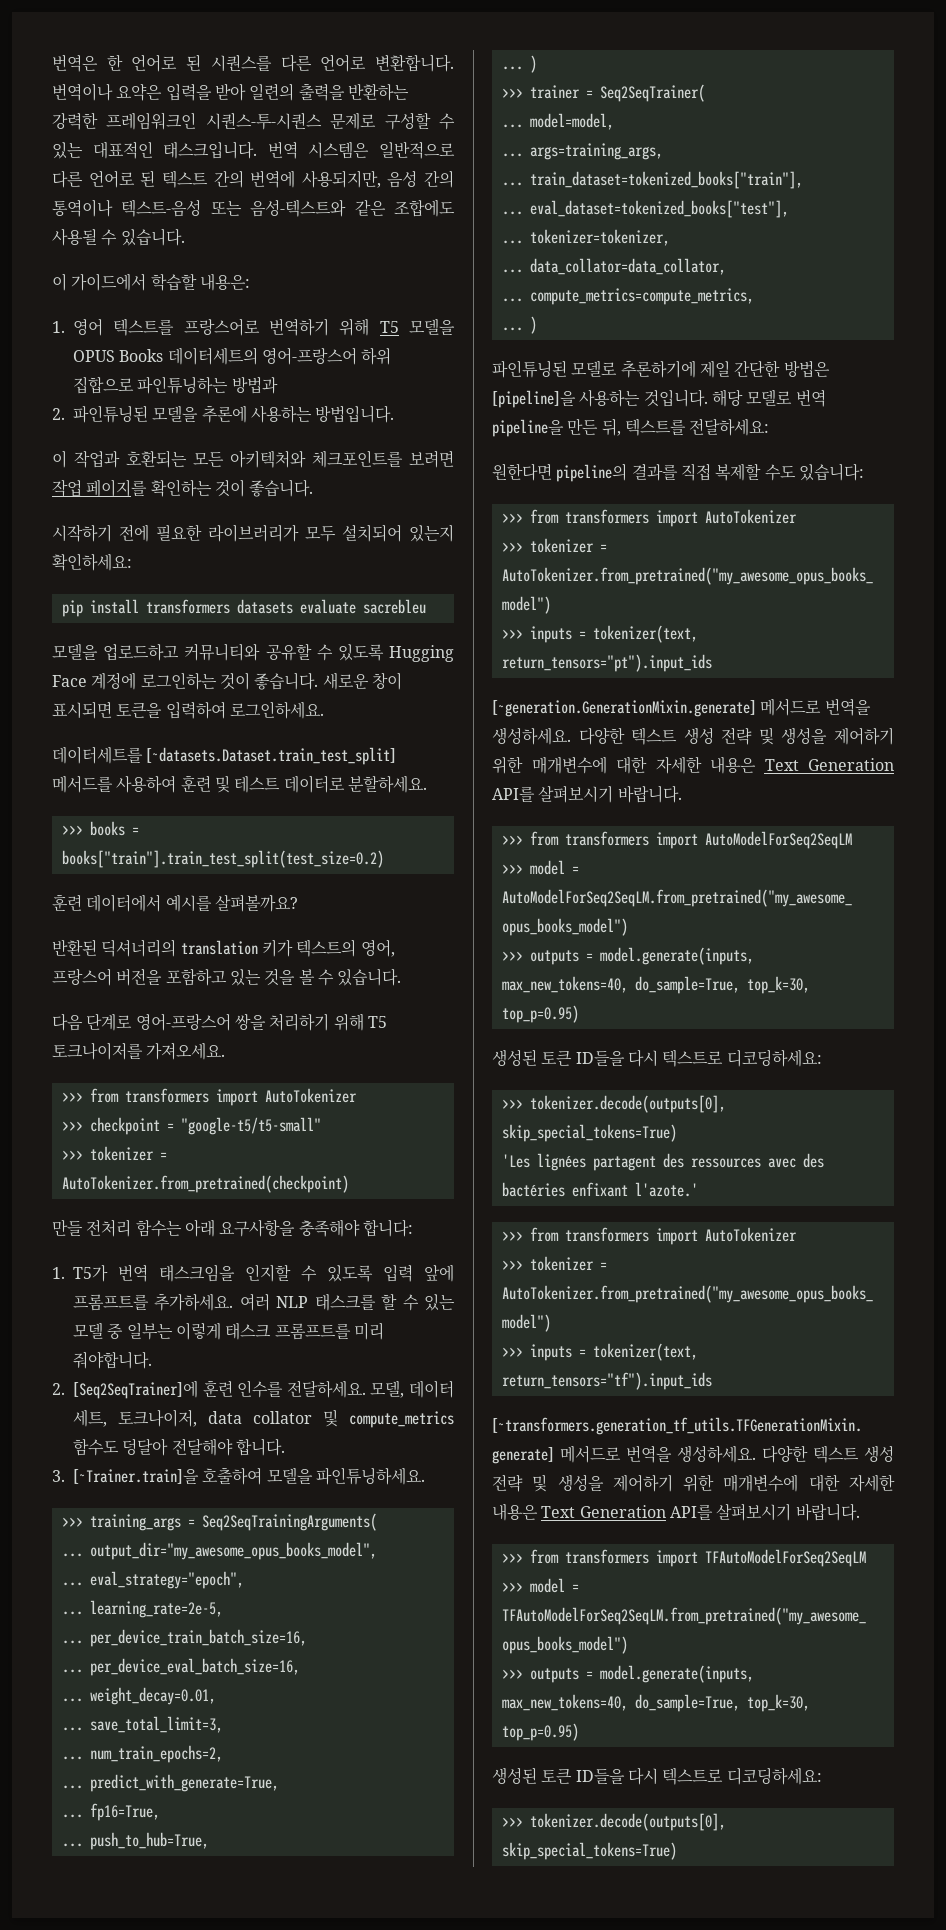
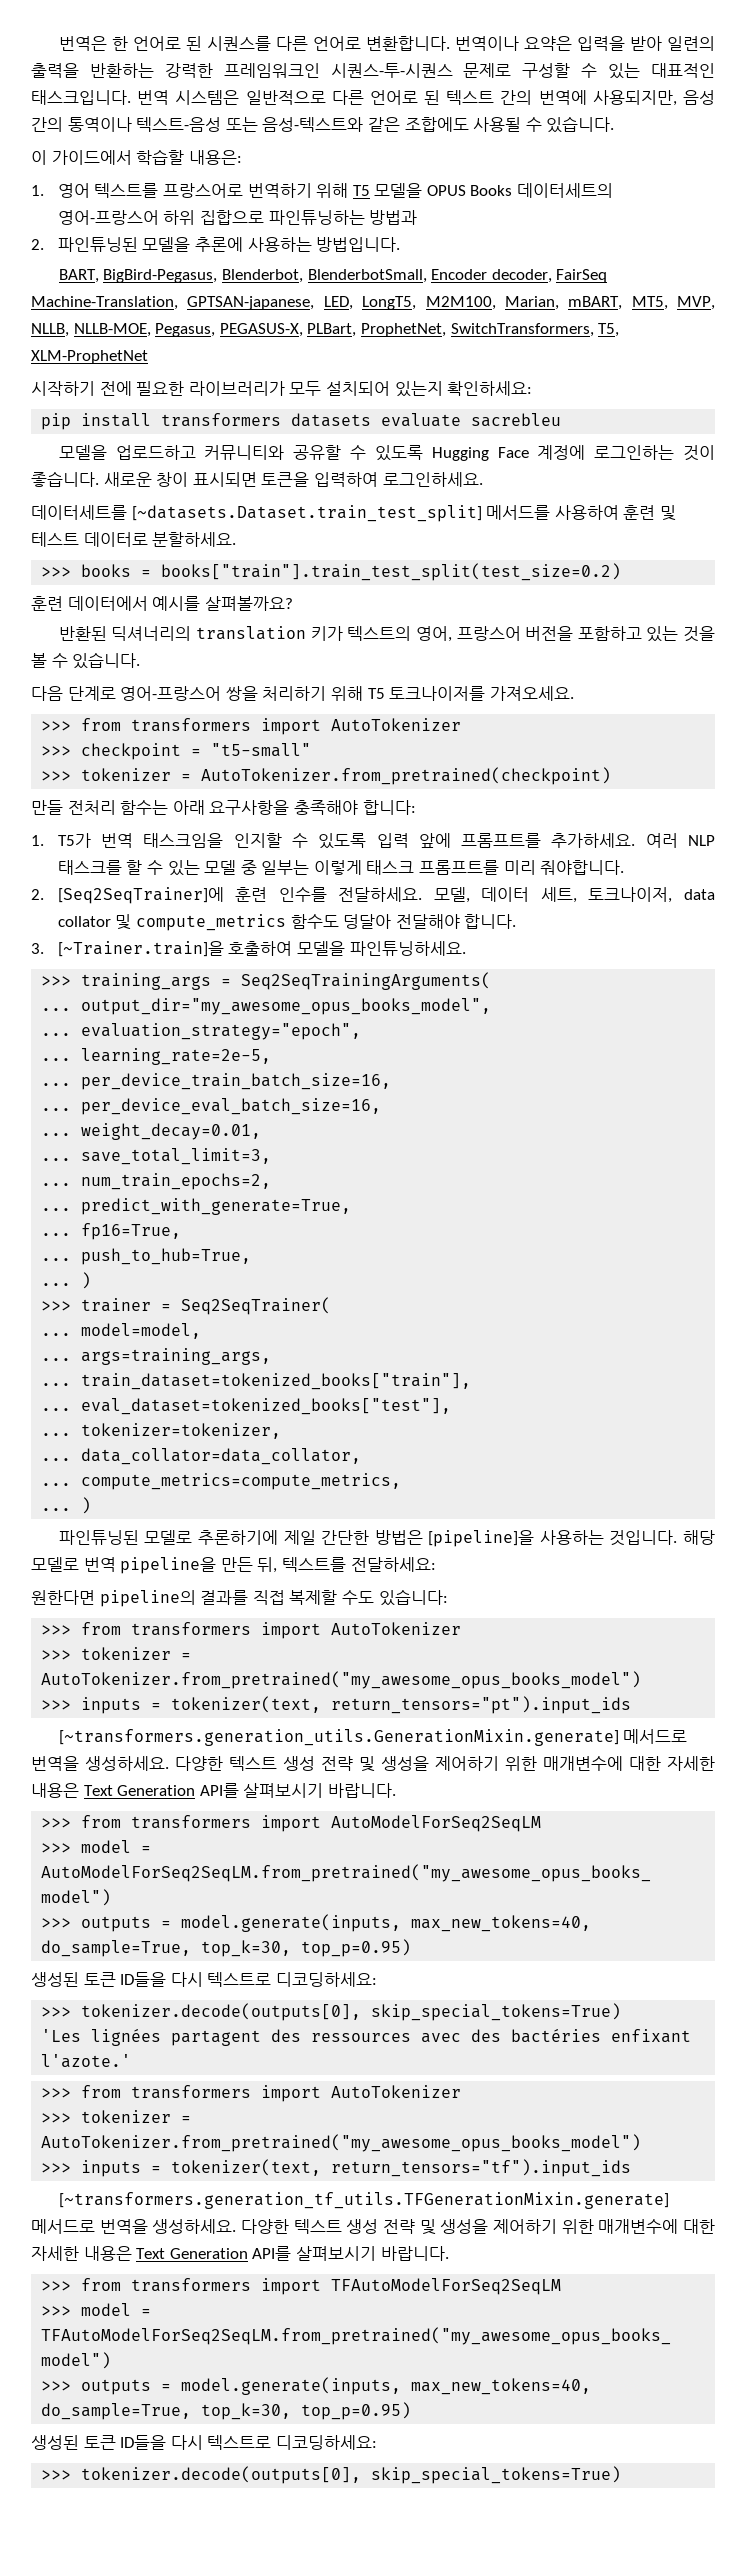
[52,450,454,468] [52,479,314,497] 이 작업과 호환되는 모든 아키텍처와 체크포인트를 보려면 작업 페이지를 확인하는 것이 좋습니다. -> [58,269,608,283] [31,296,715,310] [31,323,620,337] [31,350,148,364] BART, BigBird-Pegasus, Blenderbot, BlenderbotSmall, Encoder decoder, FairSeq Machine-Translation, GPTSAN-japanese, LED, LongT5, M2M100, Marian, mBART, MT5, MVP, NLLB, NLLB-MOE, Pegasus, PEGASUS-X, PLBart, ProphetNet, SwitchTransformers, T5, XLM-ProphetNet
[180,1117,321,1135] "google-t5/t5-small" -> [211,743,312,757] "t5-small"
[89,1571,244,1589] eval_strategy="epoch", -> [81,1023,362,1040] evaluation_strategy="epoch",
[492,700,756,717] [~generation.GenerationMixin.generate] -> [58,1729,619,1746] [~transformers.generation_utils.GenerationMixin.generate]

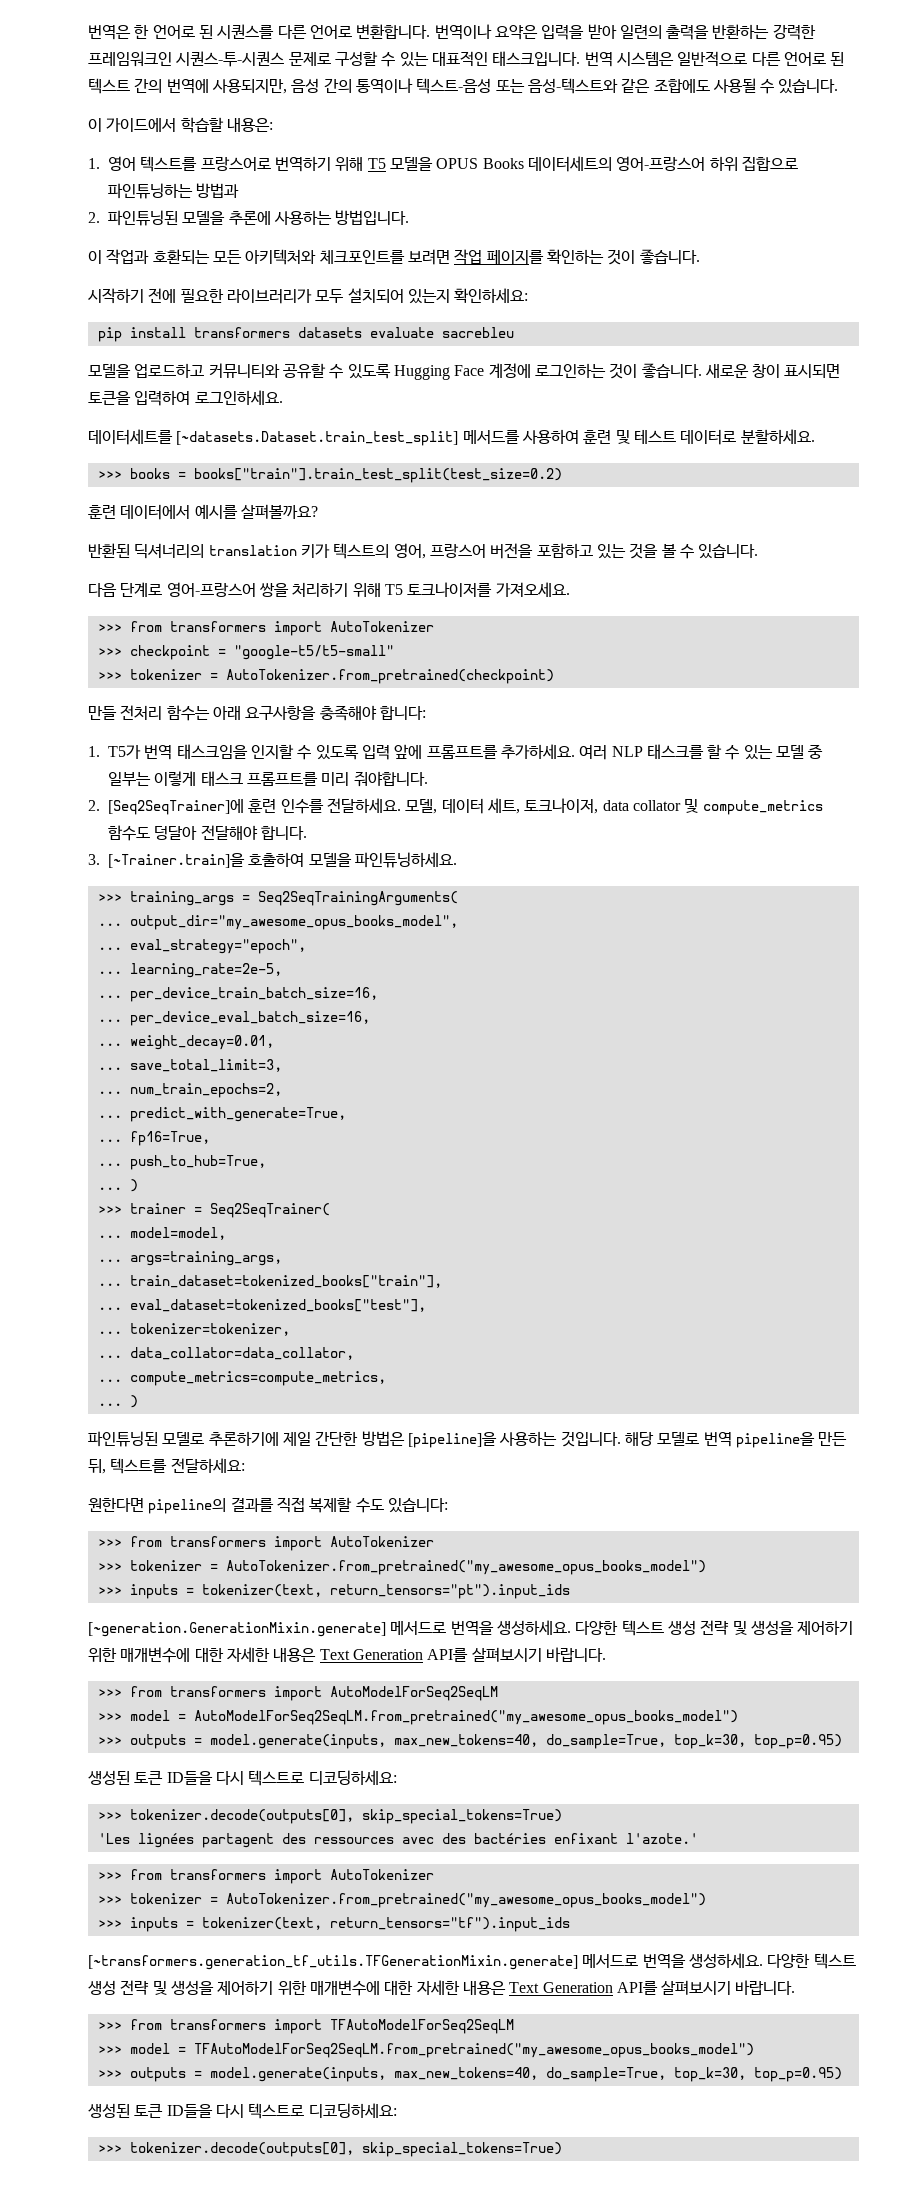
[58,269,608,283] [31,296,715,310] [31,323,620,337] [31,350,148,364] BART, BigBird-Pegasus, Blenderbot, BlenderbotSmall, Encoder decoder, FairSeq Machine-Translation, GPTSAN-japanese, LED, LongT5, M2M100, Marian, mBART, MT5, MVP, NLLB, NLLB-MOE, Pegasus, PEGASUS-X, PLBart, ProphetNet, SwitchTransformers, T5, XLM-ProphetNet -> [88,249,700,265] 이 작업과 호환되는 모든 아키텍처와 체크포인트를 보려면 작업 페이지를 확인하는 것이 좋습니다.
[211,743,312,757] "t5-small" -> [233,645,394,660] "google-t5/t5-small"
[81,1023,362,1040] evaluation_strategy="epoch", -> [129,939,306,954] eval_strategy="epoch",
[58,1729,619,1746] [~transformers.generation_utils.GenerationMixin.generate] -> [88,1622,386,1637] [~generation.GenerationMixin.generate]

